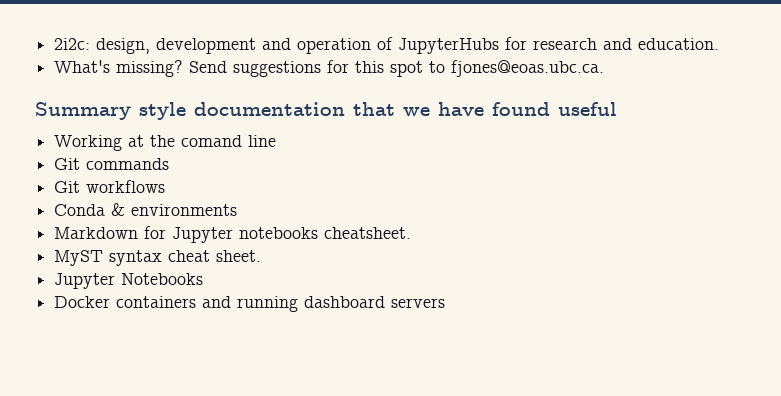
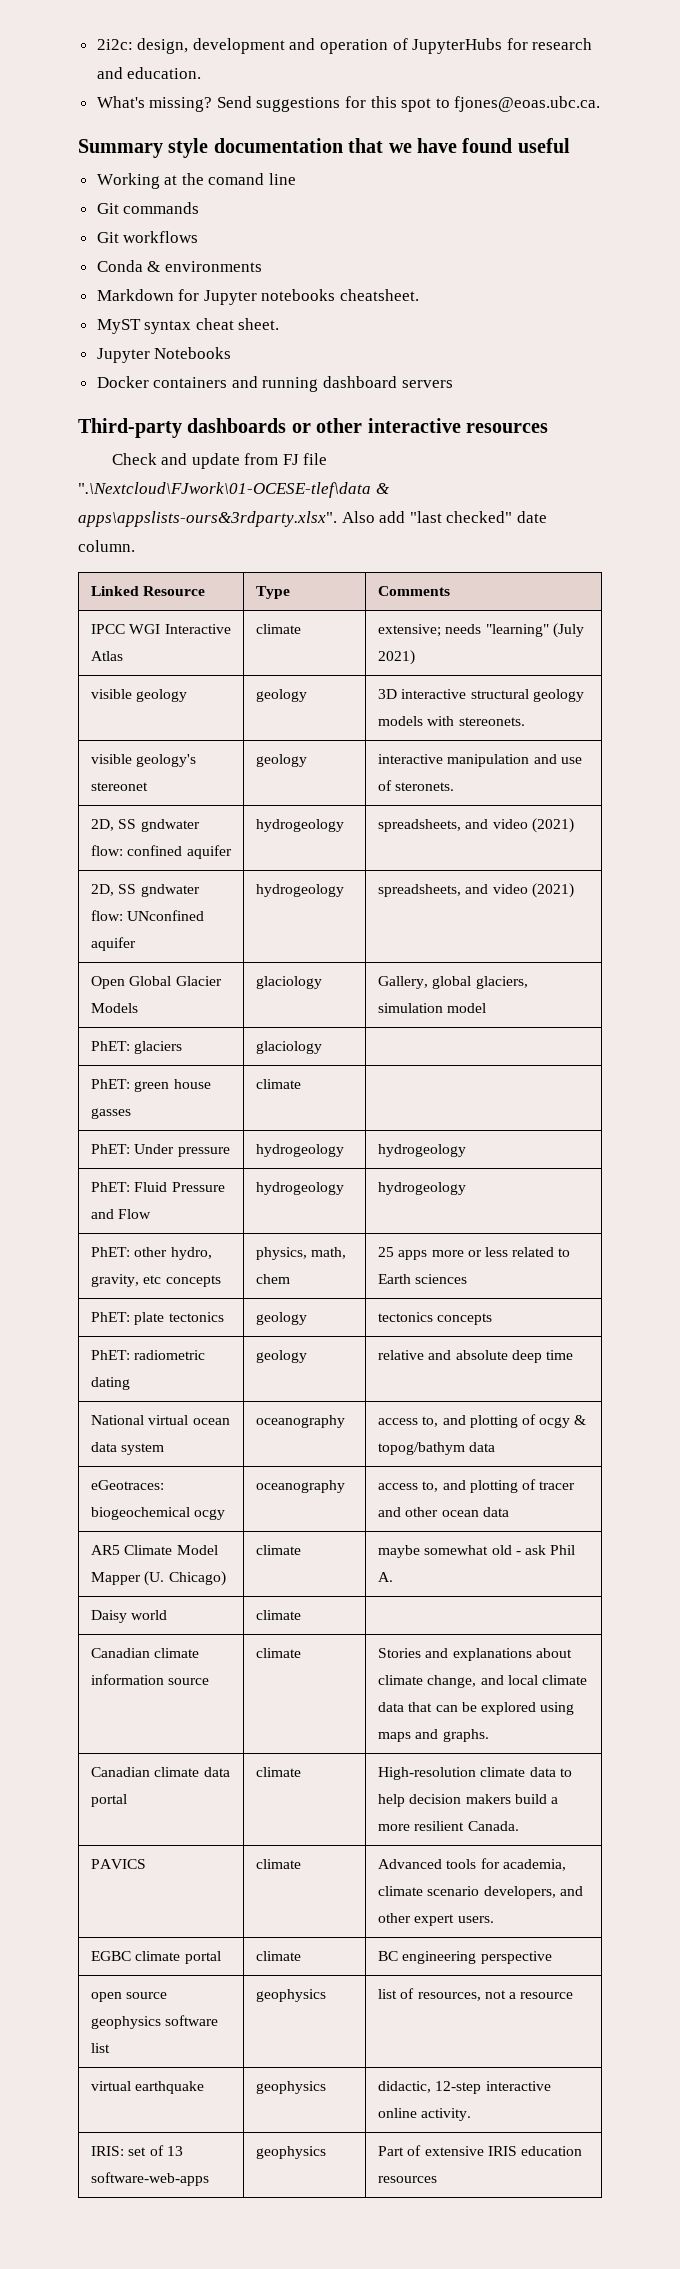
(446, 303) none -> [78,418,548,438] [111,453,328,469] [78,482,390,498] [78,511,547,527] [78,540,135,552] [91,586,206,596] [256,586,291,599] [378,586,451,596] [91,624,231,634] [91,651,124,661] [256,624,302,634] [378,623,584,638] [378,650,416,665] [91,689,188,702] [256,689,308,702] [378,689,584,702] [378,716,525,726] [91,754,197,767] [91,782,149,791] [256,754,308,767] [378,754,582,767] [378,780,455,791] [91,819,200,832] [91,845,232,859] [256,819,345,832] [378,818,574,833] [91,884,200,897] [91,910,205,921] [91,937,137,951] [256,884,345,897] [378,883,574,898] [91,976,222,989] [91,1003,139,1013] [256,976,323,989] [378,976,528,989] [378,1003,487,1013] [91,1041,183,1054] [256,1041,323,1054] [91,1079,211,1092] [91,1108,132,1119] [256,1079,302,1089] [91,1144,230,1157] [256,1144,345,1157] [378,1144,467,1157] [91,1182,225,1192] [91,1209,152,1219] [256,1182,345,1195] [378,1182,467,1195] [91,1247,212,1260] [91,1274,221,1287] [256,1247,347,1260] [256,1274,291,1284] [378,1247,571,1260] [378,1274,468,1284] [91,1312,224,1325] [256,1312,308,1325] [378,1312,493,1325] [91,1350,206,1360] [91,1377,131,1390] [256,1350,308,1363] [378,1350,573,1363] [91,1415,230,1425] [91,1442,165,1455] [256,1415,346,1428] [378,1414,587,1428] [378,1442,496,1455] [91,1480,165,1490] [91,1507,226,1520] [256,1480,346,1493] [378,1479,576,1493] [378,1507,509,1517] [91,1545,218,1555] [91,1571,226,1586] [256,1545,302,1555] [378,1545,576,1558] [378,1572,394,1582] [91,1610,168,1623] [256,1610,302,1620] [91,1648,200,1658] [91,1674,210,1685] [256,1648,302,1658] [378,1648,572,1661] [378,1675,587,1688] [378,1702,575,1715] [378,1729,489,1742] [91,1767,230,1777] [91,1794,128,1807] [256,1767,302,1777] [378,1767,572,1780] [378,1794,558,1807] [378,1821,519,1831] [91,1859,147,1869] [256,1859,302,1869] [378,1858,566,1871] [378,1886,583,1899] [378,1913,494,1926] [91,1951,221,1964] [256,1951,302,1961] [378,1951,552,1964] [91,1992,168,2002] [91,2015,219,2029] [91,2043,111,2053] [256,1989,327,2002] [378,1988,574,2001] [91,2081,205,2094] [256,2081,327,2094] [378,2081,551,2094] [378,2108,472,2121] [91,2145,183,2156] [91,2172,210,2186] [256,2146,327,2159] [378,2145,582,2156] [378,2176,438,2183] // Third-party dashboards or other interactive resources // Check and update from FJ file ".\Nextcloud\FJwork\01-OCESE-tlef\data & apps\appslists-ours&3rdparty.xlsx". Also add "last checked" date column. // Linked Resource | Type | Comments // IPCC WGI Interactive Atlas | climate | extensive; needs "learning" (July 2021) // visible geology | geology | 3D interactive structural geology models with stereonets. // visible geology's stereonet | geology | interactive manipulation and use of steronets. // 2D, SS gndwater flow: confined aquifer | hydrogeology | spreadsheets, and video (2021) // 2D, SS gndwater flow: UNconfined aquifer | hydrogeology | spreadsheets, and video (2021) // Open Global Glacier Models | glaciology | Gallery, global glaciers, simulation model // PhET: glaciers | glaciology | // PhET: green house gasses | climate | // PhET: Under pressure | hydrogeology | hydrogeology // PhET: Fluid Pressure and Flow | hydrogeology | hydrogeology // PhET: other hydro, gravity, etc concepts | physics, math, chem | 25 apps more or less related to Earth sciences // PhET: plate tectonics | geology | tectonics concepts // PhET: radiometric dating | geology | relative and absolute deep time // National virtual ocean data system | oceanography | access to, and plotting of ocgy & topog/bathym data // eGeotraces: biogeochemical ocgy | oceanography | access to, and plotting of tracer and other ocean data // AR5 Climate Model Mapper (U. Chicago) | climate | maybe somewhat old - ask Phil A. // Daisy world | climate | // Canadian climate information source | climate | Stories and explanations about climate change, and local climate data that can be explored using maps and graphs. // Canadian climate data portal | climate | High-resolution climate data to help decision makers build a more resilient Canada. // PAVICS | climate | Advanced tools for academia, climate scenario developers, and other expert users. // EGBC climate portal | climate | BC engineering perspective // open source geophysics software list | geophysics | list of resources, not a resource // virtual earthquake | geophysics | didactic, 12-step interactive online activity. // IRIS: set of 13 software-web-apps | geophysics | Part of extensive IRIS education resources

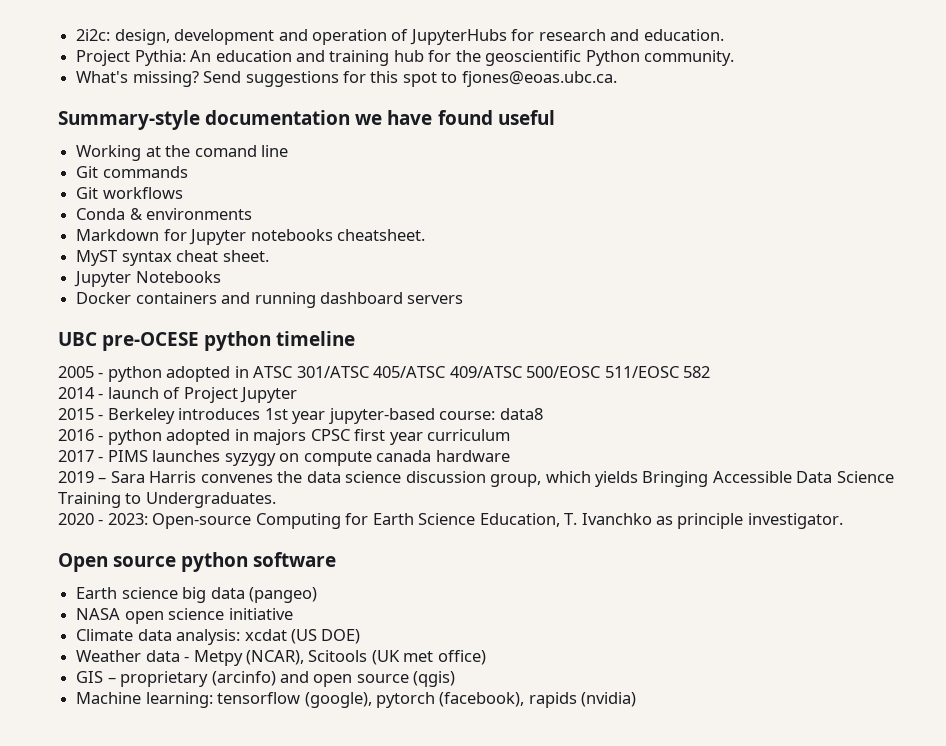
(202, 73) none -> [76,50,735,66] // Project Pythia: An education and training hub for the geoscientific Python community.
[78,138,384,158] Summary style documentation that -> [58,110,351,130] Summary-style documentation
[78,418,548,438] [111,453,328,469] [78,482,390,498] [78,511,547,527] [78,540,135,552] [91,586,206,596] [256,586,291,599] [378,586,451,596] [91,624,231,634] [91,651,124,661] [256,624,302,634] [378,623,584,638] [378,650,416,665] [91,689,188,702] [256,689,308,702] [378,689,584,702] [378,716,525,726] [91,754,197,767] [91,782,149,791] [256,754,308,767] [378,754,582,767] [378,780,455,791] [91,819,200,832] [91,845,232,859] [256,819,345,832] [378,818,574,833] [91,884,200,897] [91,910,205,921] [91,937,137,951] [256,884,345,897] [378,883,574,898] [91,976,222,989] [91,1003,139,1013] [256,976,323,989] [378,976,528,989] [378,1003,487,1013] [91,1041,183,1054] [256,1041,323,1054] [91,1079,211,1092] [91,1108,132,1119] [256,1079,302,1089] [91,1144,230,1157] [256,1144,345,1157] [378,1144,467,1157] [91,1182,225,1192] [91,1209,152,1219] [256,1182,345,1195] [378,1182,467,1195] [91,1247,212,1260] [91,1274,221,1287] [256,1247,347,1260] [256,1274,291,1284] [378,1247,571,1260] [378,1274,468,1284] [91,1312,224,1325] [256,1312,308,1325] [378,1312,493,1325] [91,1350,206,1360] [91,1377,131,1390] [256,1350,308,1363] [378,1350,573,1363] [91,1415,230,1425] [91,1442,165,1455] [256,1415,346,1428] [378,1414,587,1428] [378,1442,496,1455] [91,1480,165,1490] [91,1507,226,1520] [256,1480,346,1493] [378,1479,576,1493] [378,1507,509,1517] [91,1545,218,1555] [91,1571,226,1586] [256,1545,302,1555] [378,1545,576,1558] [378,1572,394,1582] [91,1610,168,1623] [256,1610,302,1620] [91,1648,200,1658] [91,1674,210,1685] [256,1648,302,1658] [378,1648,572,1661] [378,1675,587,1688] [378,1702,575,1715] [378,1729,489,1742] [91,1767,230,1777] [91,1794,128,1807] [256,1767,302,1777] [378,1767,572,1780] [378,1794,558,1807] [378,1821,519,1831] [91,1859,147,1869] [256,1859,302,1869] [378,1858,566,1871] [378,1886,583,1899] [378,1913,494,1926] [91,1951,221,1964] [256,1951,302,1961] [378,1951,552,1964] [91,1992,168,2002] [91,2015,219,2029] [91,2043,111,2053] [256,1989,327,2002] [378,1988,574,2001] [91,2081,205,2094] [256,2081,327,2094] [378,2081,551,2094] [378,2108,472,2121] [91,2145,183,2156] [91,2172,210,2186] [256,2146,327,2159] [378,2145,582,2156] [378,2176,438,2183] Third-party dashboards or other interactive resources // Check and update from FJ file ".\Nextcloud\FJwork\01-OCESE-tlef\data & apps\appslists-ours&3rdparty.xlsx". Also add "last checked" date column. // Linked Resource | Type | Comments // IPCC WGI Interactive Atlas | climate | extensive; needs "learning" (July 2021) // visible geology | geology | 3D interactive structural geology models with stereonets. // visible geology's stereonet | geology | interactive manipulation and use of steronets. // 2D, SS gndwater flow: confined aquifer | hydrogeology | spreadsheets, and video (2021) // 2D, SS gndwater flow: UNconfined aquifer | hydrogeology | spreadsheets, and video (2021) // Open Global Glacier Models | glaciology | Gallery, global glaciers, simulation model // PhET: glaciers | glaciology | // PhET: green house gasses | climate | // PhET: Under pressure | hydrogeology | hydrogeology // PhET: Fluid Pressure and Flow | hydrogeology | hydrogeology // PhET: other hydro, gravity, etc concepts | physics, math, chem | 25 apps more or less related to Earth sciences // PhET: plate tectonics | geology | tectonics concepts // PhET: radiometric dating | geology | relative and absolute deep time // National virtual ocean data system | oceanography | access to, and plotting of ocgy & topog/bathym data // eGeotraces: biogeochemical ocgy | oceanography | access to, and plotting of tracer and other ocean data // AR5 Climate Model Mapper (U. Chicago) | climate | maybe somewhat old - ask Phil A. // Daisy world | climate | // Canadian climate information source | climate | Stories and explanations about climate change, and local climate data that can be explored using maps and graphs. // Canadian climate data portal | climate | High-resolution climate data to help decision makers build a more resilient Canada. // PAVICS | climate | Advanced tools for academia, climate scenario developers, and other expert users. // EGBC climate portal | climate | BC engineering perspective // open source geophysics software list | geophysics | list of resources, not a resource // virtual earthquake | geophysics | didactic, 12-step interactive online activity. // IRIS: set of 13 software-web-apps | geophysics | Part of extensive IRIS education resources -> [58,331,356,351] [58,366,711,382] [58,387,298,403] [58,408,543,424] [58,429,511,445] [58,450,510,466] [58,471,894,487] [58,492,276,508] [58,513,843,529] [58,552,337,572] [76,587,317,603] [76,608,293,624] [76,629,361,645] [76,650,486,666] [76,671,456,687] [76,692,637,708] UBC pre-OCESE python timeline // 2005 - python adopted in ATSC 301/ATSC 405/ATSC 409/ATSC 500/EOSC 511/EOSC 582 // 2014 - launch of Project Jupyter // 2015 - Berkeley introduces 1st year jupyter-based course: data8 // 2016 - python adopted in majors CPSC first year curriculum // 2017 - PIMS launches syzygy on compute canada hardware // 2019 – Sara Harris convenes the data science discussion group, which yields Bringing Accessible Data Science Training to Undergraduates. // 2020 - 2023: Open-source Computing for Earth Science Education, T. Ivanchko as principle investigator. // Open source python software // Earth science big data (pangeo) // NASA open science initiative // Climate data analysis: xcdat (US DOE) // Weather data - Metpy (NCAR), Scitools (UK met office) // GIS – proprietary (arcinfo) and open source (qgis) // Machine learning: tensorflow (google), pytorch (facebook), rapids (nvidia)

